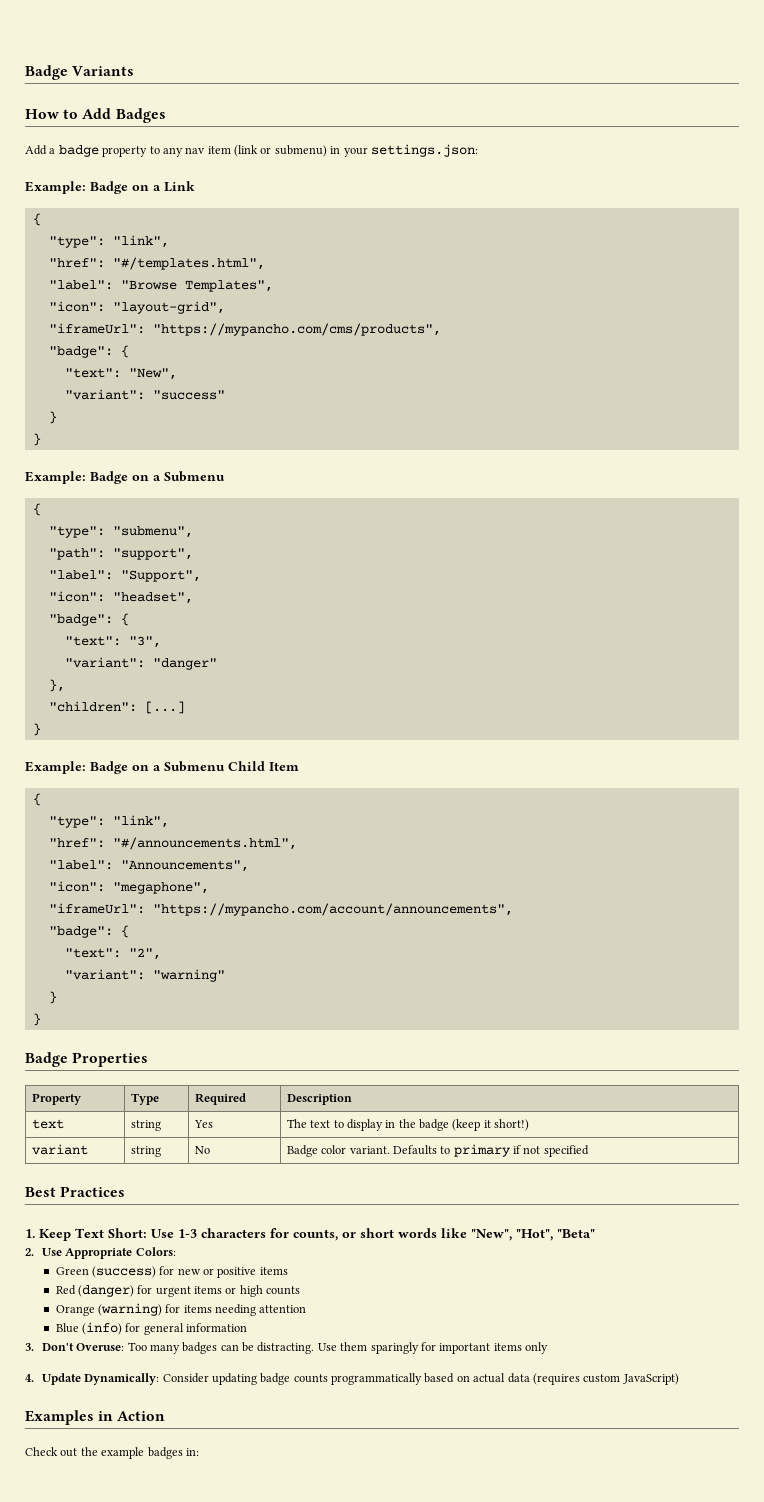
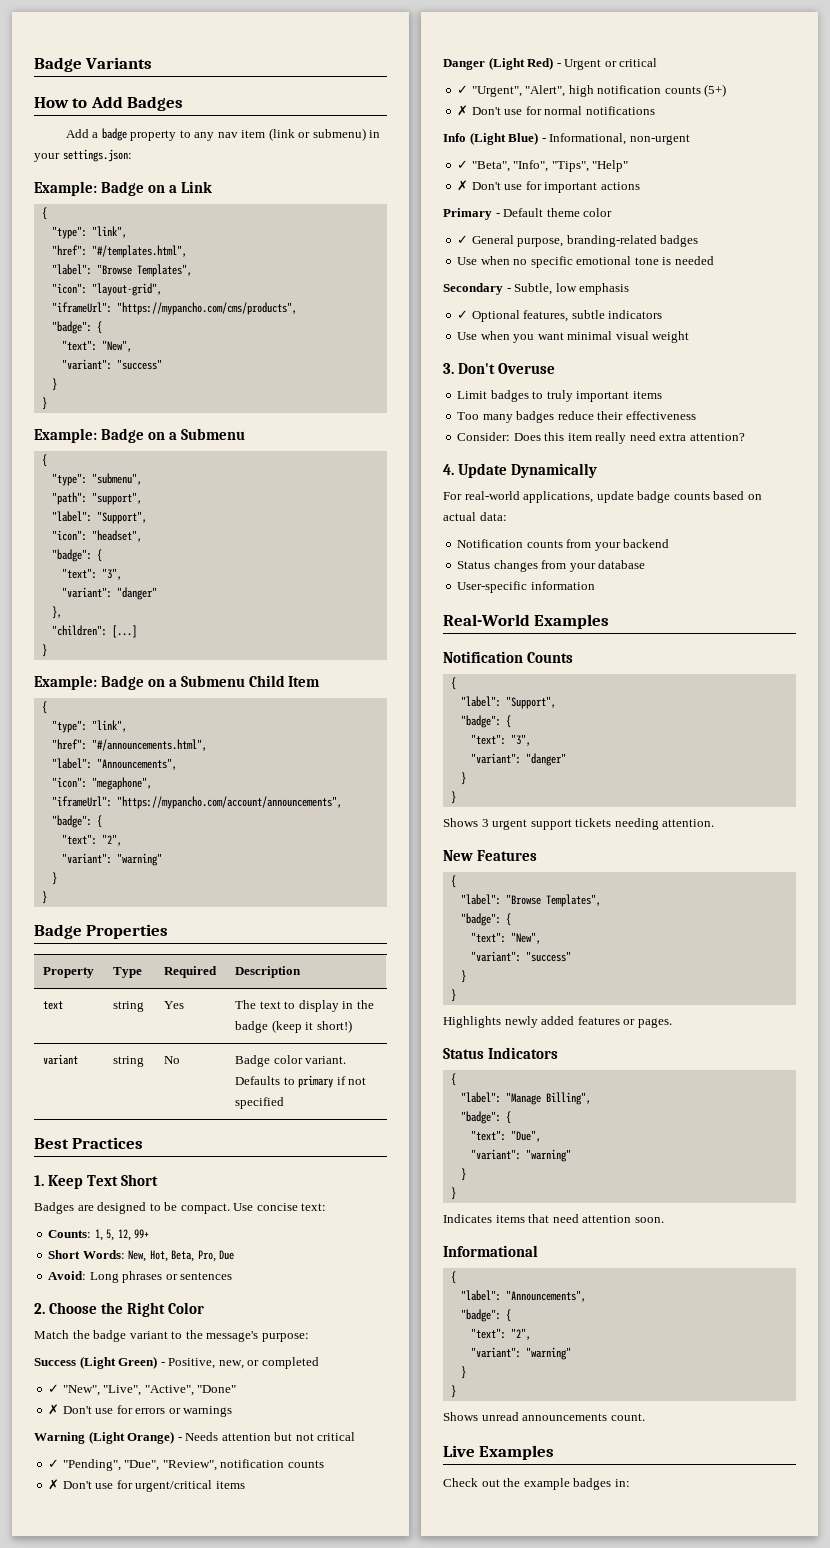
[108,1228,595,1241] [25,1247,176,1259] [55,1266,288,1278] [55,1285,301,1297] [55,1303,307,1316] [55,1322,248,1335] [25,1342,549,1354] [25,1373,257,1385] Short: Use 1-3 characters for counts, or short words like "New", "Hot", "Beta" // 2. Use Appropriate Colors: // Green (success) for new or positive items // Red (danger) for urgent items or high counts // Orange (warning) for items needing attention // Blue (info) for general information // 3. Don't Overuse: Too many badges can be distracting. Use them sparingly for important items only // 4. Update Dynamically: Consider updating -> [120,1174,158,1186] [34,1202,327,1214] [48,1229,150,1241] [48,1250,235,1262] [48,1271,233,1283] [34,1302,204,1317] [34,1330,309,1342] [34,1356,319,1369] [48,1384,237,1396] [48,1404,233,1417] [34,1431,356,1444] [48,1459,324,1471] [48,1479,245,1492] [443,57,658,70] [457,84,727,97] [457,105,655,116] [443,132,690,145] [457,160,629,172] [457,180,640,193] [443,208,613,220] [457,235,699,247] [457,256,714,268] [443,283,630,295] [457,310,663,322] [457,331,690,343] [443,363,555,374] [457,390,662,402] [457,411,696,423] [457,432,745,444] [443,463,597,478] [443,491,634,503] Short // Badges are designed to be compact. Use concise text: // Counts: 1, 5, 12, 99+ // Short Words: New, Hot, Beta, Pro, Due // Avoid: Long phrases or sentences // 2. Choose the Right Color // Match the badge variant to the message's purpose: // Success (Light Green) - Positive, new, or completed // ✓ "New", "Live", "Active", "Done" // ✗ Don't use for errors or warnings // Warning (Light Orange) - Needs attention but not critical // ✓ "Pending", "Due", "Review", notification counts // ✗ Don't use for urgent/critical items // Danger (Light Red) - Urgent or critical // ✓ "Urgent", "Alert", high notification counts (5+) // ✗ Don't use for normal notifications // Info (Light Blue) - Informational, non-urgent // ✓ "Beta", "Info", "Tips", "Help" // ✗ Don't use for important actions // Primary - Default theme color // ✓ General purpose, branding-related badges // Use when no specific emotional tone is needed // Secondary - Subtle, low emphasis // ✓ Optional features, subtle indicators // Use when you want minimal visual weight // 3. Don't Overuse // Limit badges to truly important items // Too many badges reduce their effectiveness // Consider: Does this item really need extra attention? // 4. Update Dynamically // For real-world applications, update
[331,1373,423,1385] programmatically -> (710, 496) none
[507,1373,679,1385] [25,1410,166,1425] data (requires custom JavaScript) // Examples in Action -> [479,512,507,521] [457,539,670,551] [457,560,646,572] [457,581,595,593] [443,614,610,629] [443,651,573,663] [450,677,456,690] [460,696,556,709] [460,715,511,728] [470,734,531,746] [470,753,566,766] [460,772,466,785] [450,791,456,804] [443,818,715,830] [443,850,537,861] [450,875,456,888] [460,894,601,907] [460,913,511,926] [470,932,541,944] [470,951,571,962] [460,970,466,983] [450,989,456,1002] [443,1016,672,1028] [443,1047,558,1059] [450,1073,456,1086] [460,1092,591,1105] [460,1111,511,1124] [470,1130,541,1142] [470,1149,571,1162] [460,1168,466,1181] [450,1187,456,1200] [443,1214,664,1223] [443,1245,538,1257] [450,1271,456,1284] [460,1290,586,1302] [460,1309,511,1322] [470,1328,531,1340] [470,1347,571,1360] [460,1366,466,1379] [450,1385,456,1398] [443,1412,645,1421] [443,1445,555,1460] data: // Notification counts from your backend // Status changes from your database // User-specific information // Real-World Examples // Notification Counts // { // "label": "Support", // "badge": { // "text": "3", // "variant": "danger" // } // } // Shows 3 urgent support tickets needing attention. // New Features // { // "label": "Browse Templates", // "badge": { // "text": "New", // "variant": "success" // } // } // Highlights newly added features or pages. // Status Indicators // { // "label": "Manage Billing", // "badge": { // "text": "Due", // "variant": "warning" // } // } // Indicates items that need attention soon. // Informational // { // "label": "Announcements", // "badge": { // "text": "2", // "variant": "warning" // } // } // Shows unread announcements count. // Live Examples

